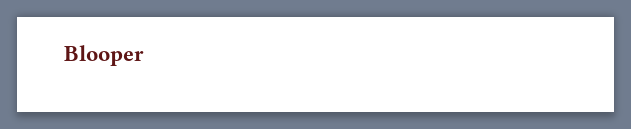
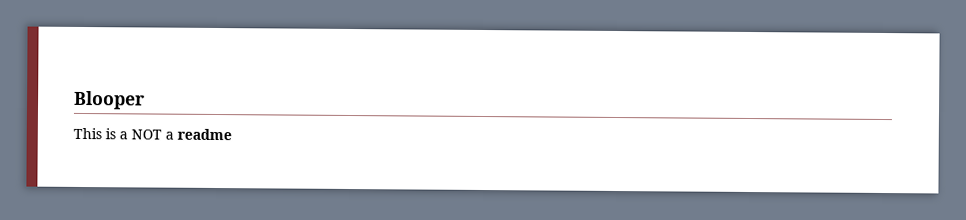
(144, 55) none -> [73,127,232,141] // This is a NOT a readme

